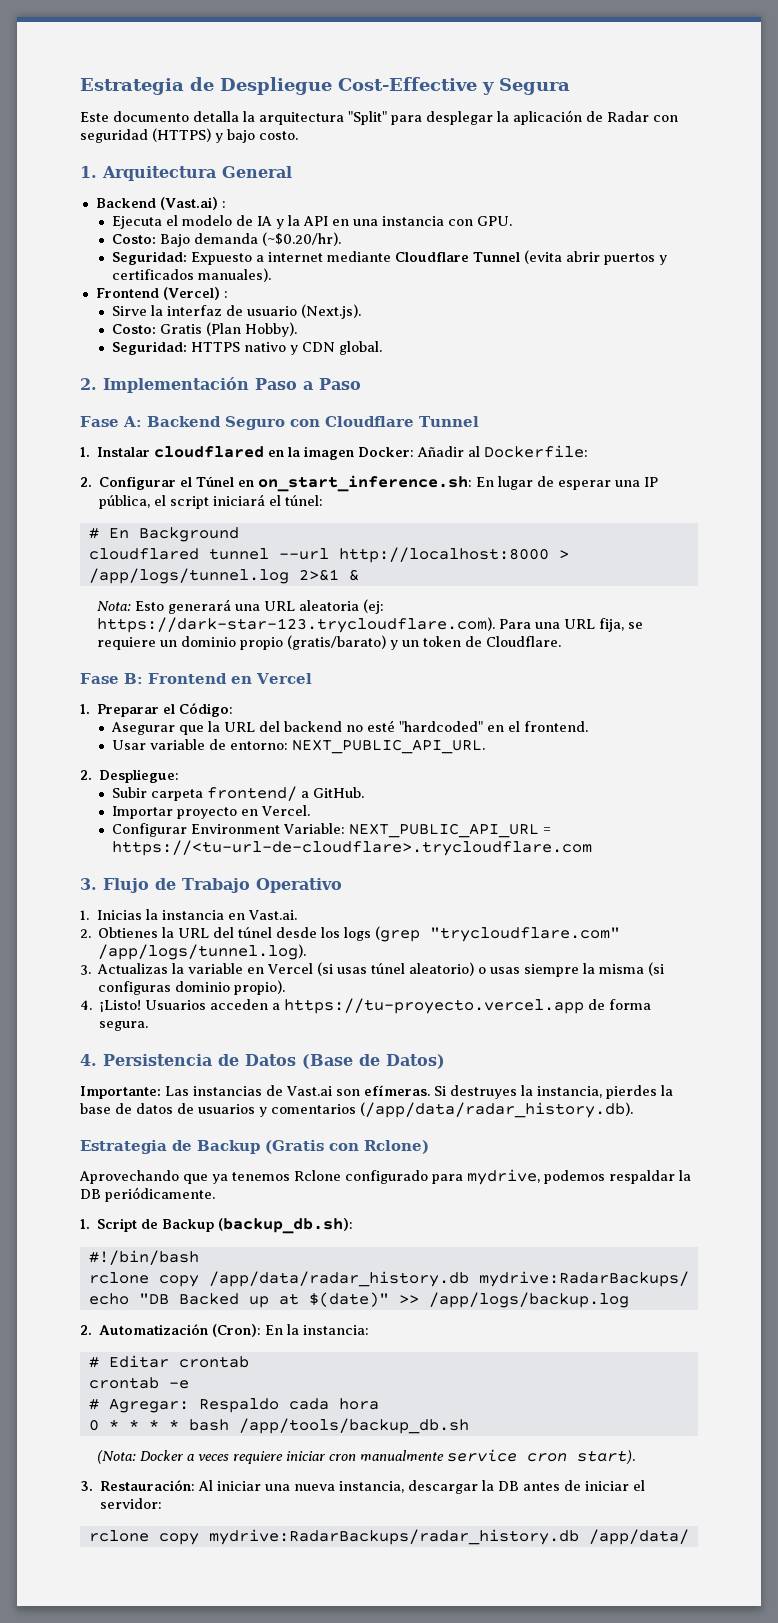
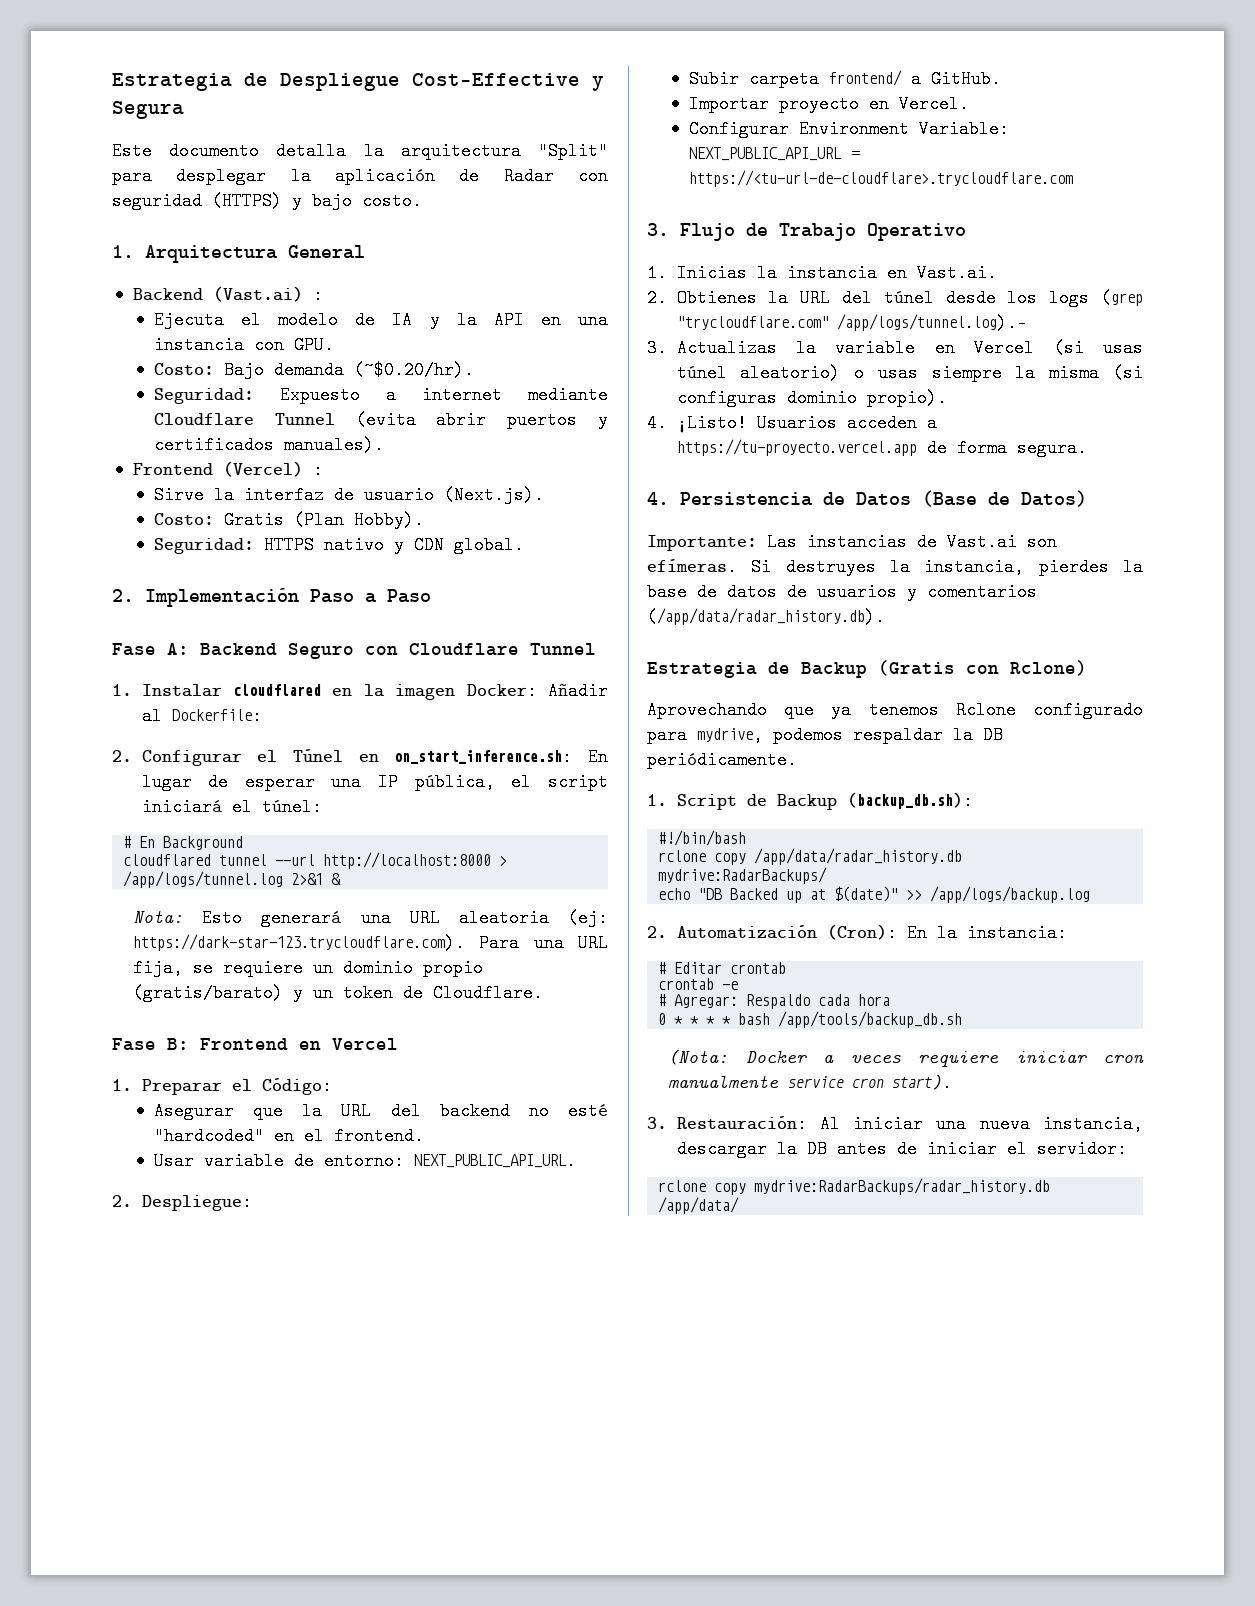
[98,944,307,960] /app/logs/tunnel.log). -> [836,314,1027,332] /app/logs/tunnel.log).-

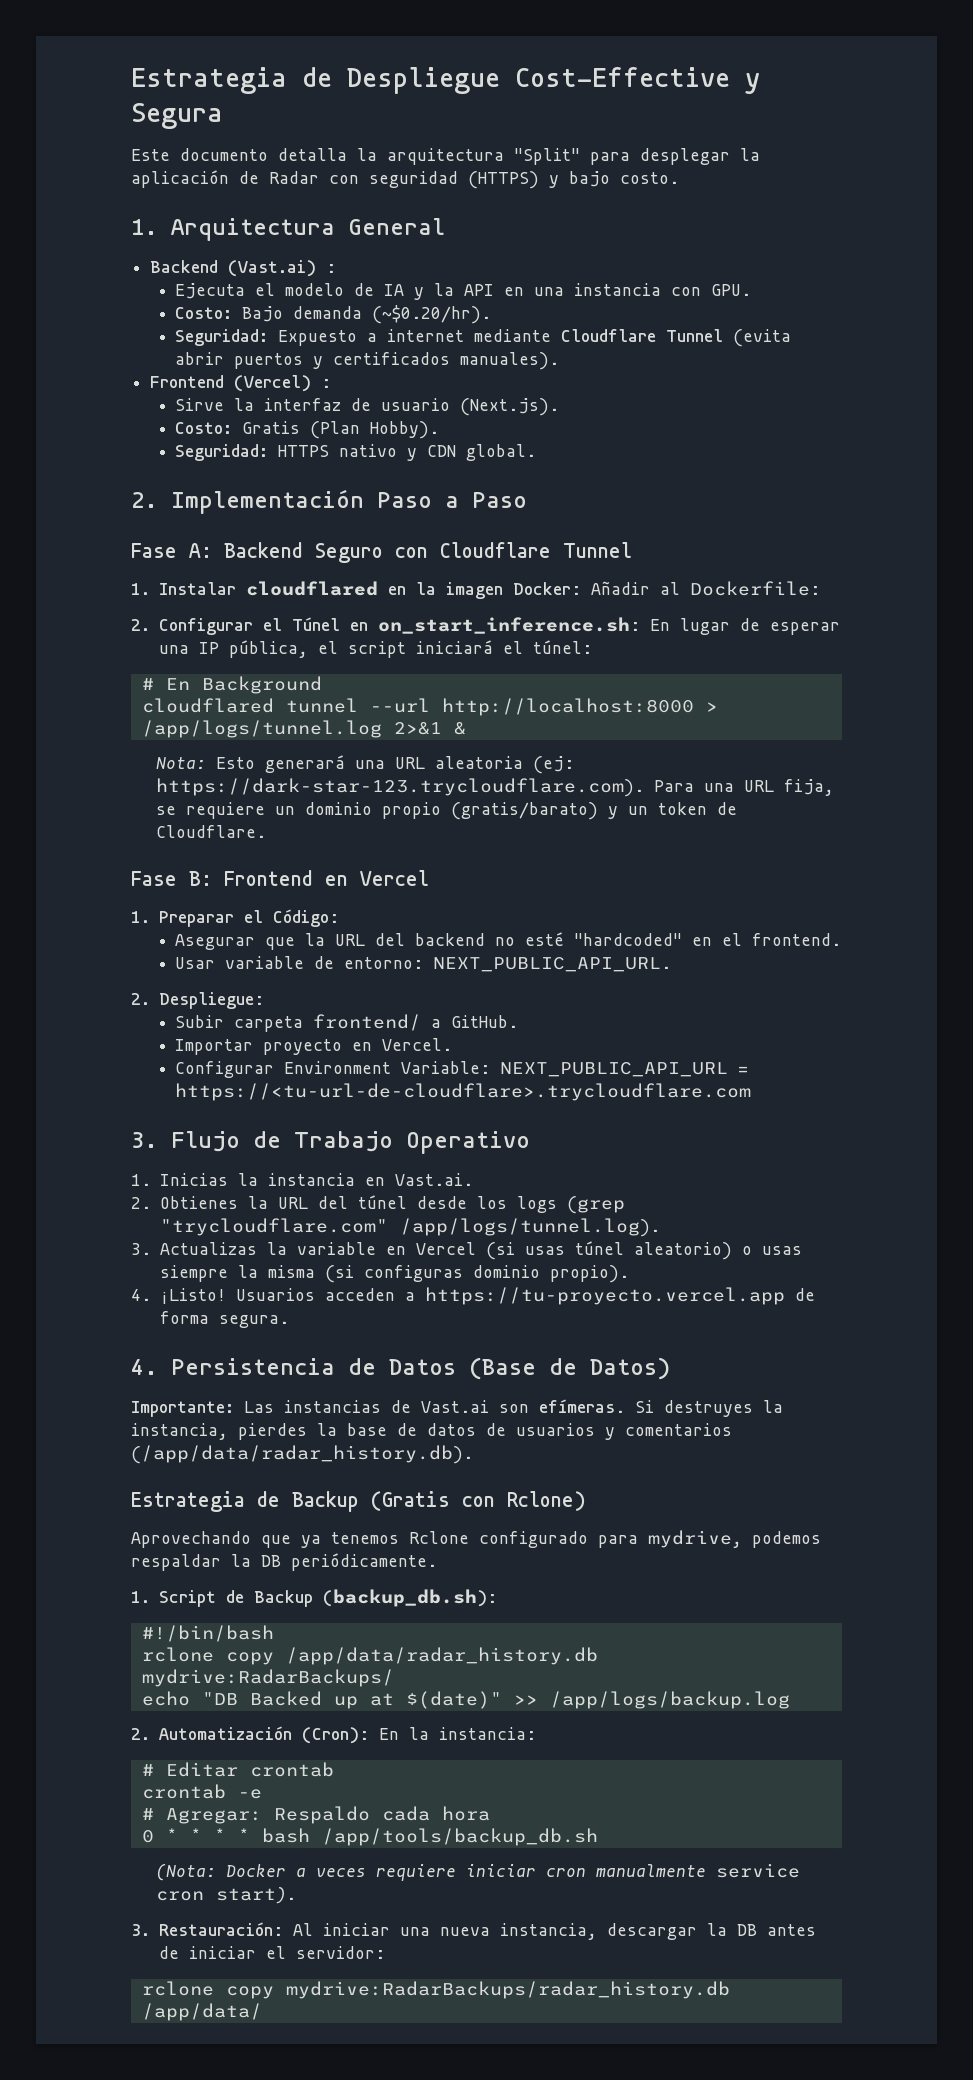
[836,314,1027,332] /app/logs/tunnel.log).- -> [399,1218,660,1237] /app/logs/tunnel.log).

